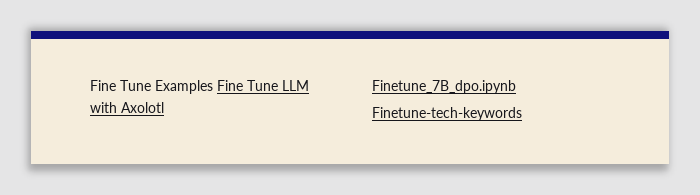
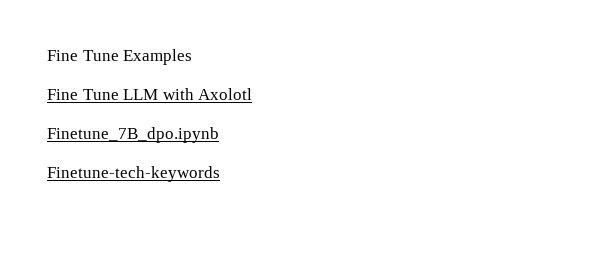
(213, 87) none -> (193, 57) //

